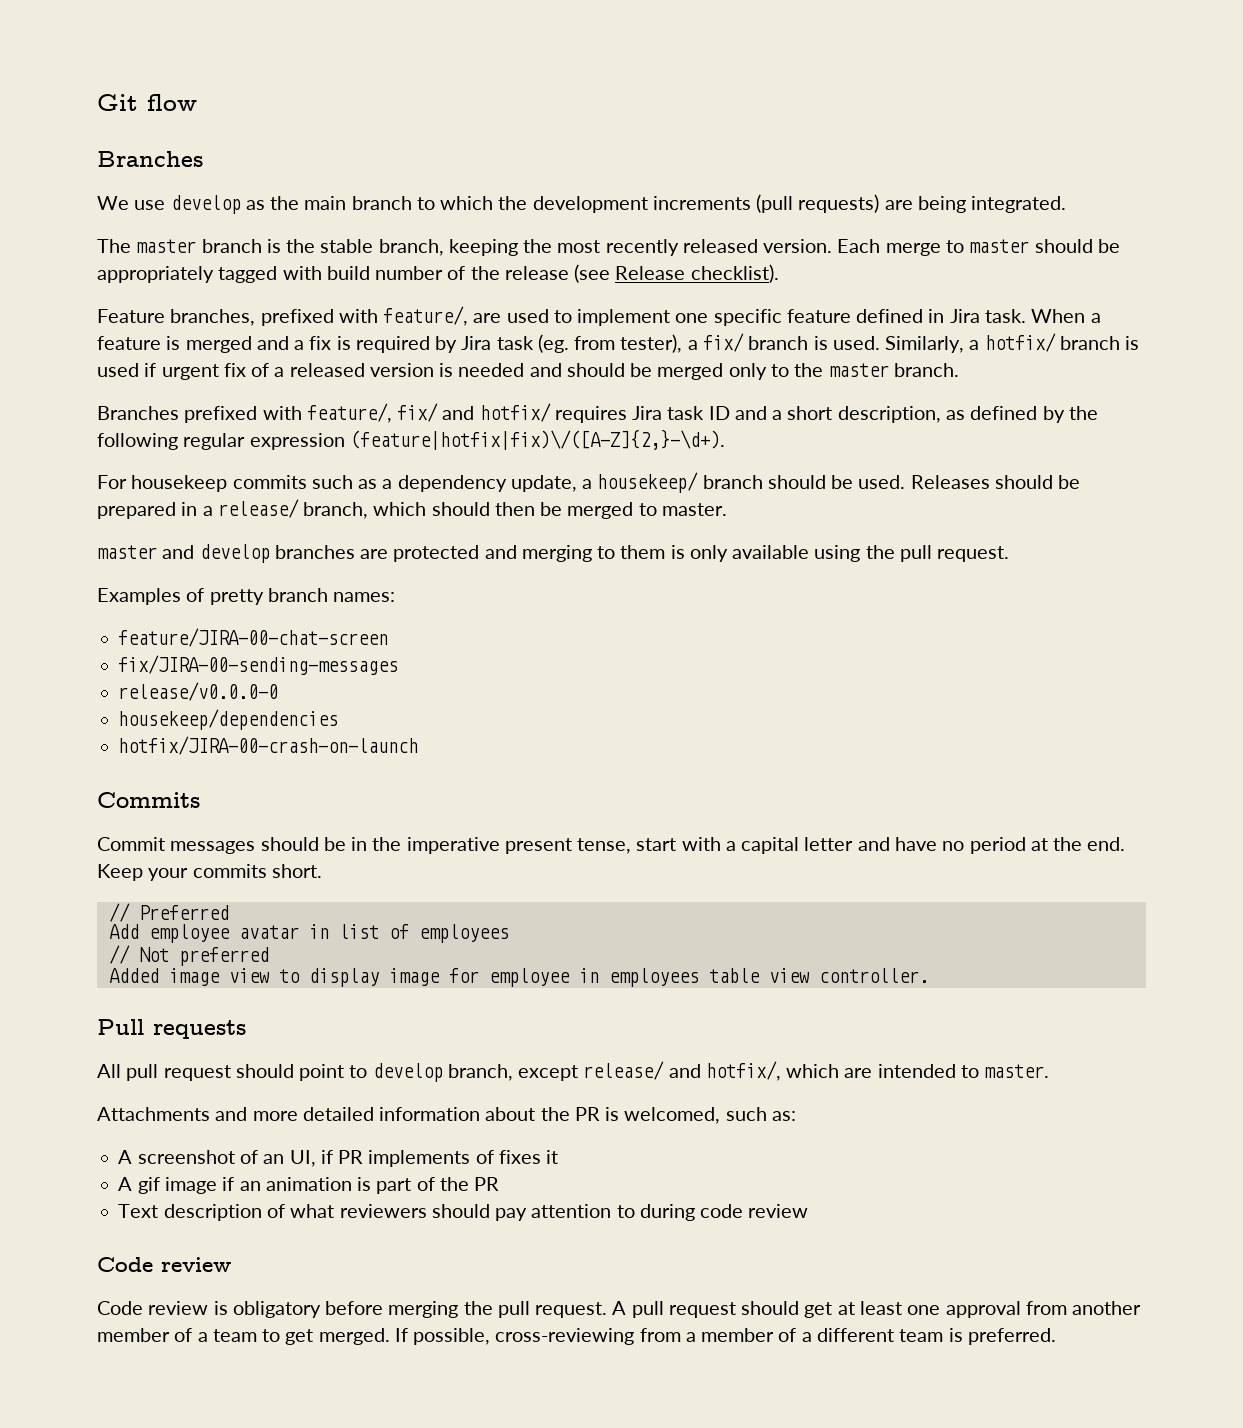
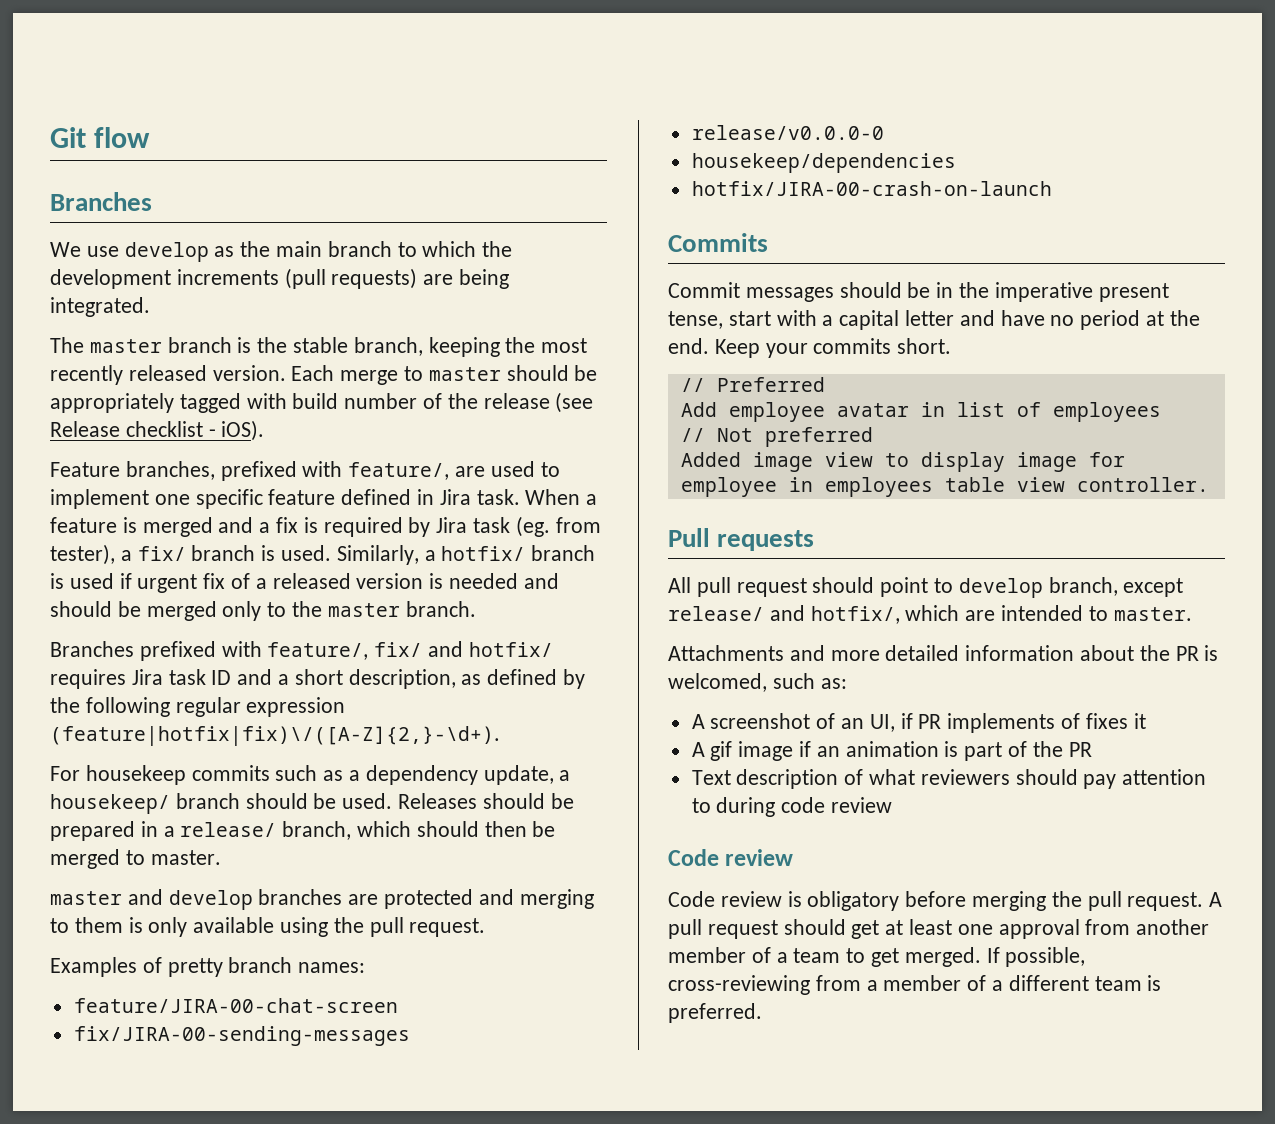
[690,264,779,283] checklist). -> [125,420,265,441] checklist - iOS).

